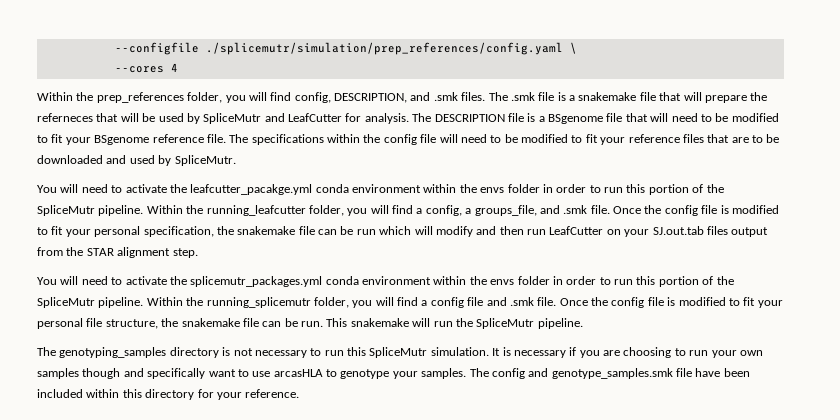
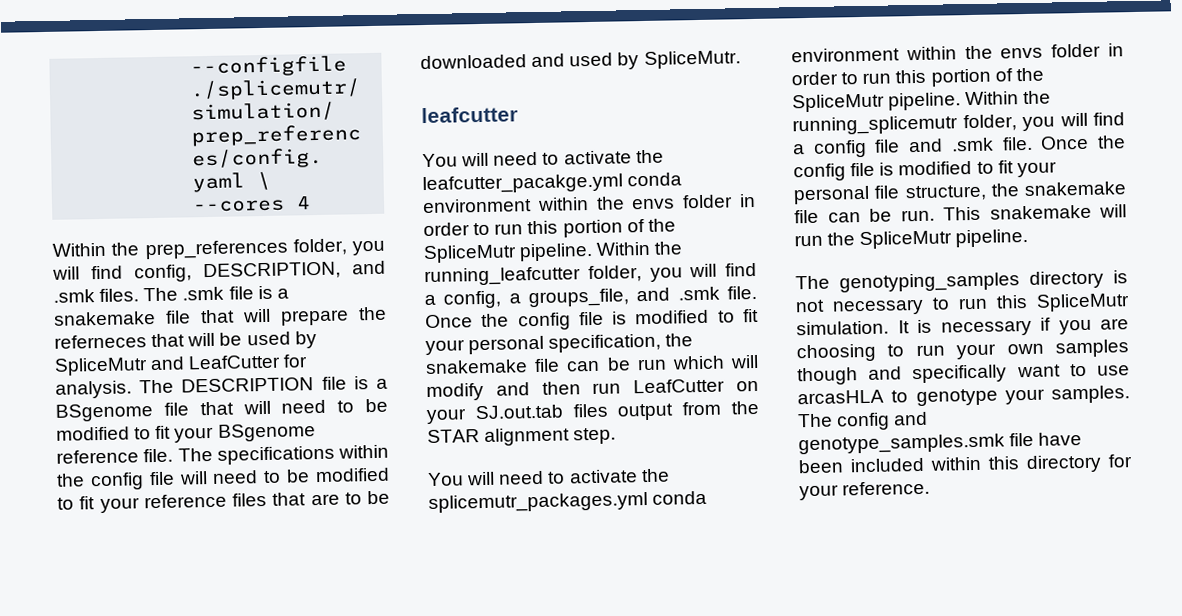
(236, 160) none -> [421,106,518,124] // leafcutter

